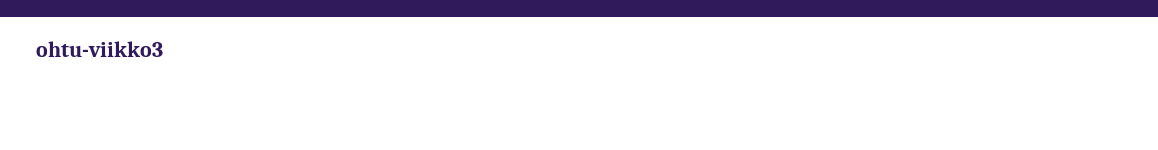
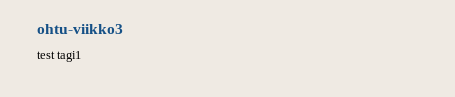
(163, 49) none -> [37,51,82,62] // test tagi1

